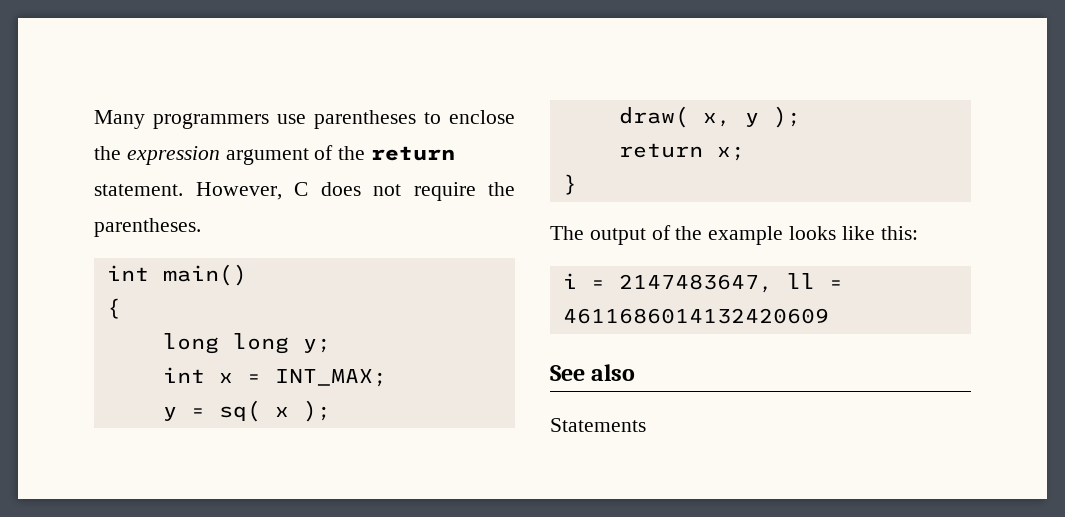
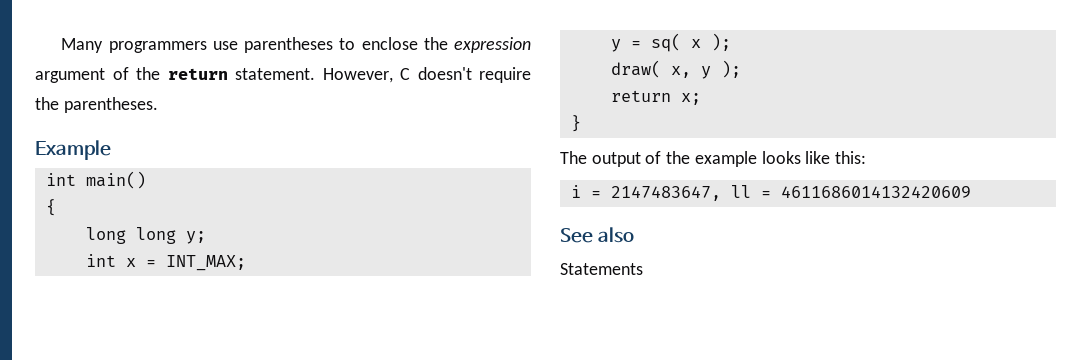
[320,182,401,196] does not -> [417,67,472,80] doesn't
(201, 227) none -> [35,140,111,160] // Example

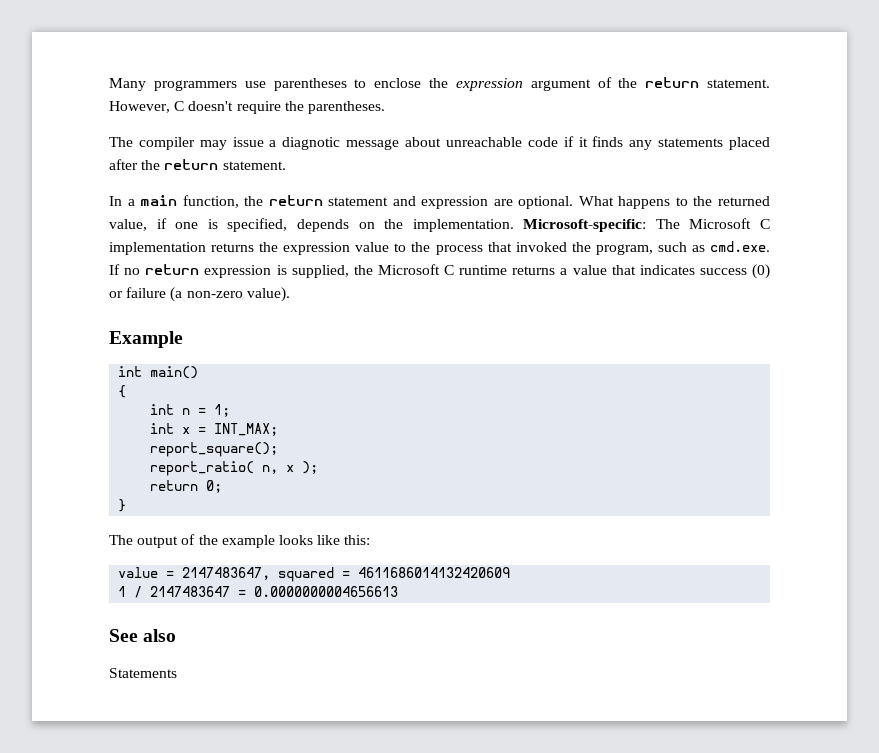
(158, 105) none -> [109,136,771,150] [109,159,286,170] [109,195,770,209] [109,218,771,232] [109,241,770,255] [109,264,770,279] [109,287,290,302] // The compiler may issue a diagnotic message about unreachable code if it finds any statements placed after the return statement. // In a main function, the return statement and expression are optional. What happens to the returned value, if one is specified, depends on the implementation. Microsoft-specific: The Microsoft C implementation returns the expression value to the process that invoked the program, such as cmd.exe. If no return expression is supplied, the Microsoft C runtime returns a value that indicates success (0) or failure (a non-zero value).
[85,227,206,244] long long y; -> [150,404,231,417] int n = 1;
[610,33,681,52] y = sq( -> [150,442,279,457] [150,461,279,476] report_square(); // report_ratio( n,
[610,60,741,79] [610,90,701,105] // draw( x, y ); // return x; -> [150,480,223,493] // return 0;
[570,185,581,198] i -> [118,567,159,578] value
[730,185,751,198] ll -> [278,567,335,582] squared
(971, 192) none -> [118,586,399,598] // 1 / 2147483647 = 0.0000000004656613

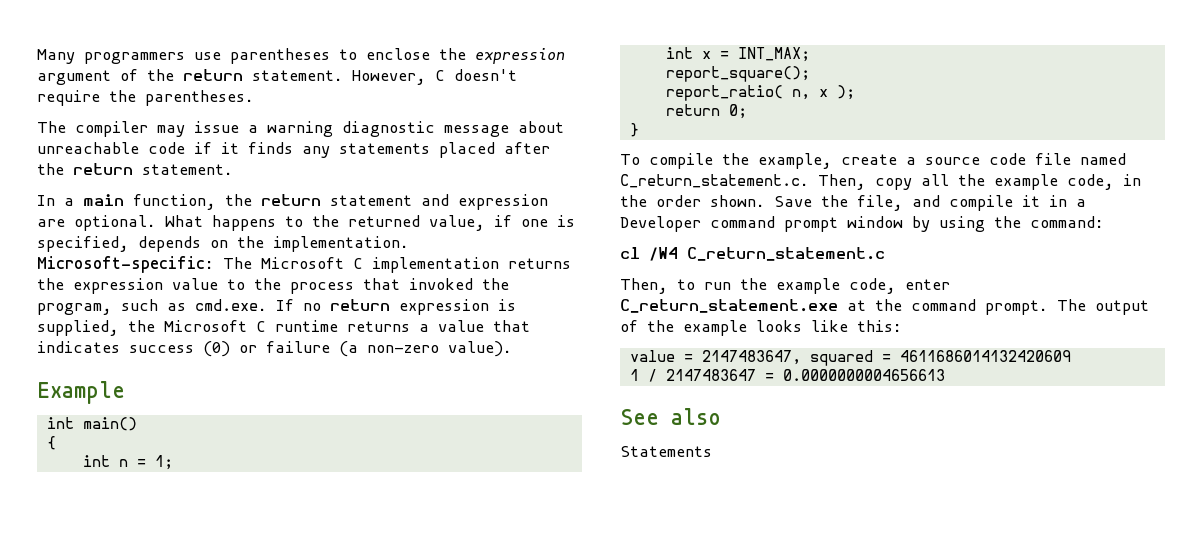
[282,137,341,150] diagnotic -> [267,121,435,137] warning diagnostic
(127, 505) none -> [620,153,1126,169] [620,174,1141,190] [620,195,1086,211] [620,216,1104,232] [620,247,885,261] [620,278,950,294] [620,299,1048,315] To compile the example, create a source code file named C_return_statement.c. Then, copy all the example code, in the order shown. Save the file, and compile it in a Developer command prompt window by using the command: // cl /W4 C_return_statement.c // Then, to run the example code, enter C_return_statement.exe at the command prompt.

